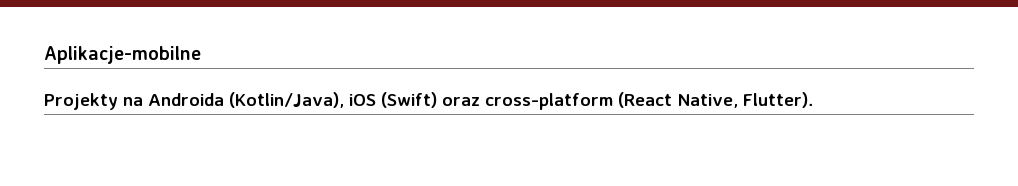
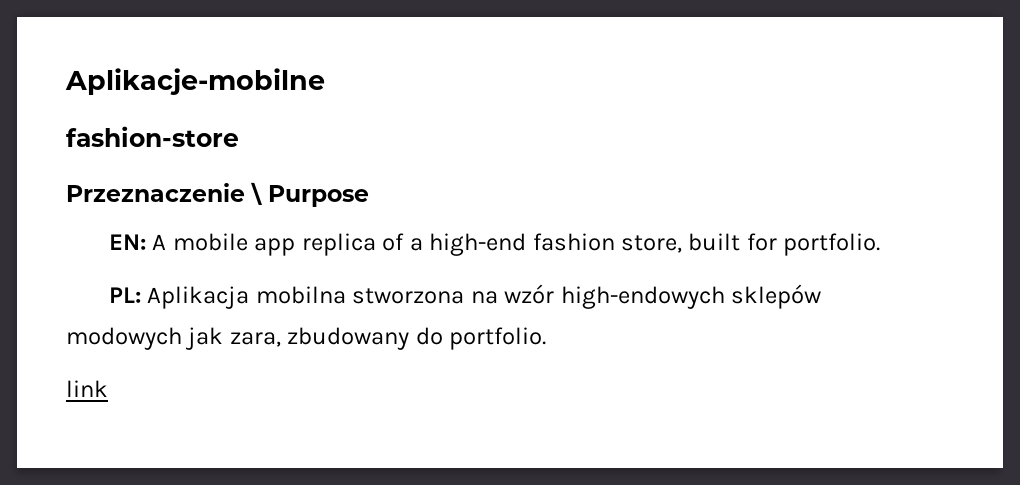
[44,92,813,110] Projekty na Androida (Kotlin/Java), iOS (Swift) oraz cross-platform (React Native, Flutter). -> [66,126,239,147] [66,182,369,207] [108,233,881,256] [108,284,822,309] [66,327,547,350] [66,380,108,397] fashion-store // Przeznaczenie \ Purpose // EN: A mobile app replica of a high-end fashion store, built for portfolio. // PL: Aplikacja mobilna stworzona na wzór high-endowych sklepów modowych jak zara, zbudowany do portfolio. // link

